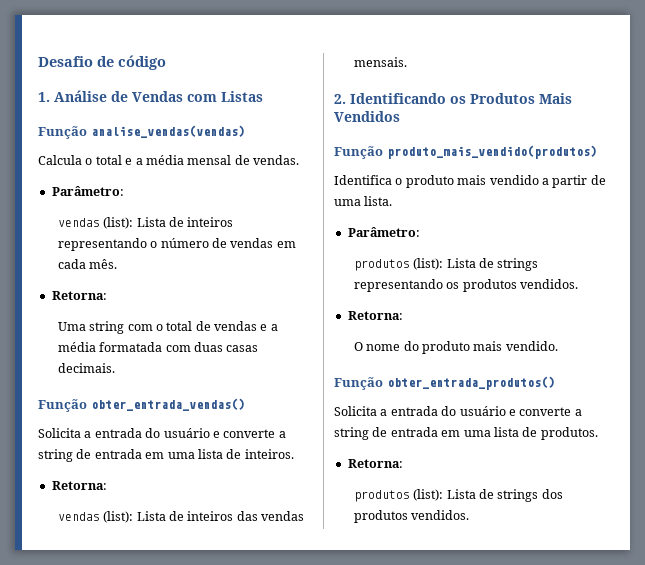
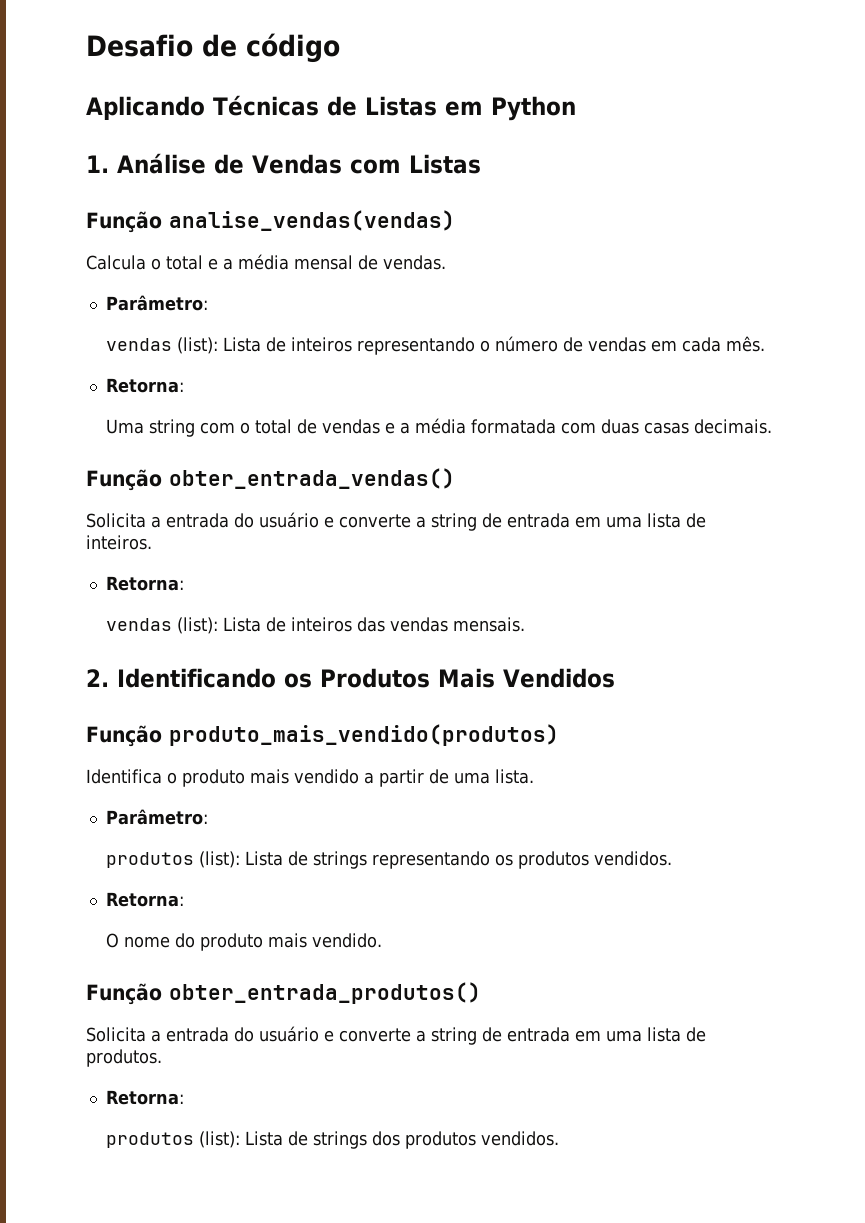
(166, 62) none -> [86,95,576,121] // Aplicando Técnicas de Listas em Python

